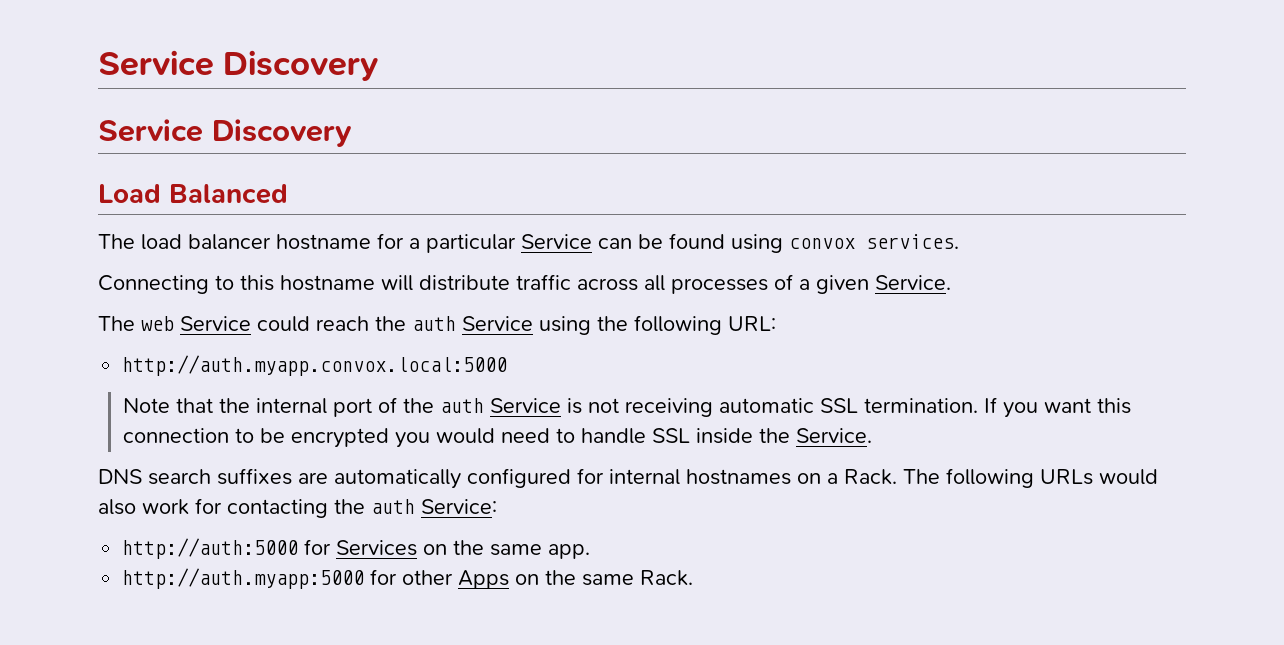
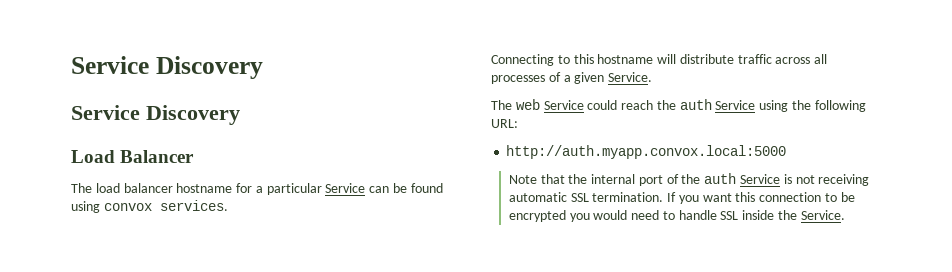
[169,184,288,204] Balanced -> [120,150,195,163] Balancer
[98,468,1158,489] [98,498,497,518] [122,538,591,559] [122,568,694,589] // DNS search suffixes are automatically configured for internal hostnames on a Rack. The following URLs would also work for contacting the auth Service: // http://auth:5000 for Services on the same app. // http://auth.myapp:5000 for other Apps on the same Rack. -> (845, 215) none

